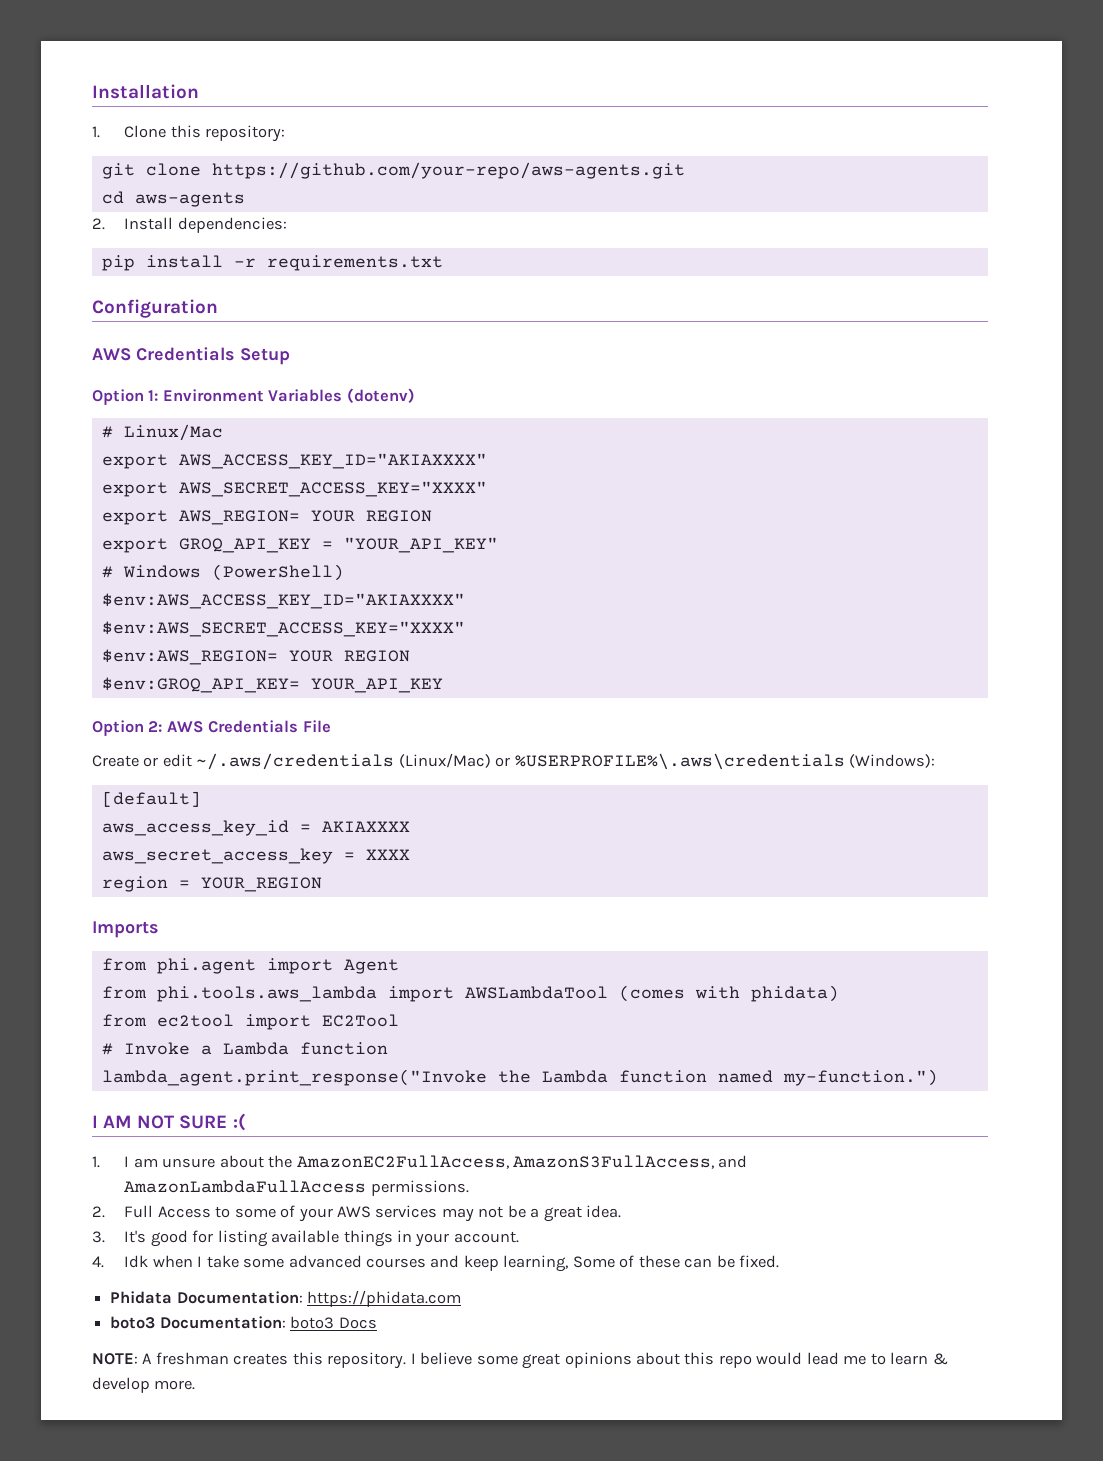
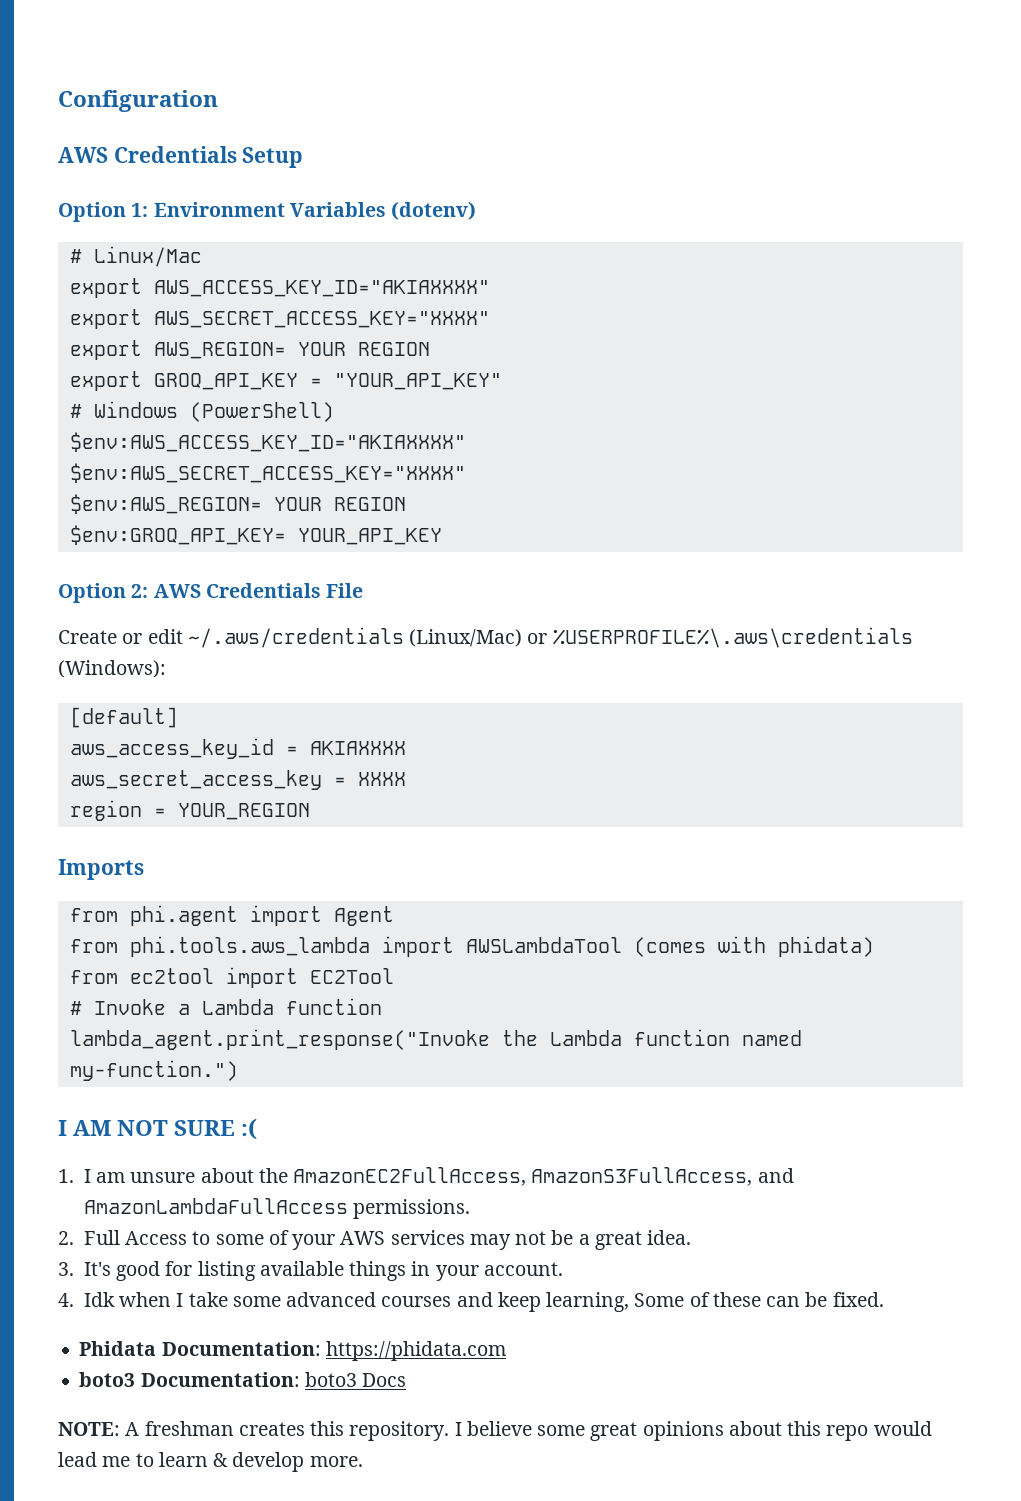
[92,84,199,99] [92,125,286,142] [101,162,685,179] [101,191,245,207] [92,217,287,233] [101,255,443,271] Installation // 1. Clone this repository: // git clone https://github.com/your-repo/aws-agents.git // cd aws-agents // 2. Install dependencies: // pip install -r requirements.txt // -> (58, 101) none

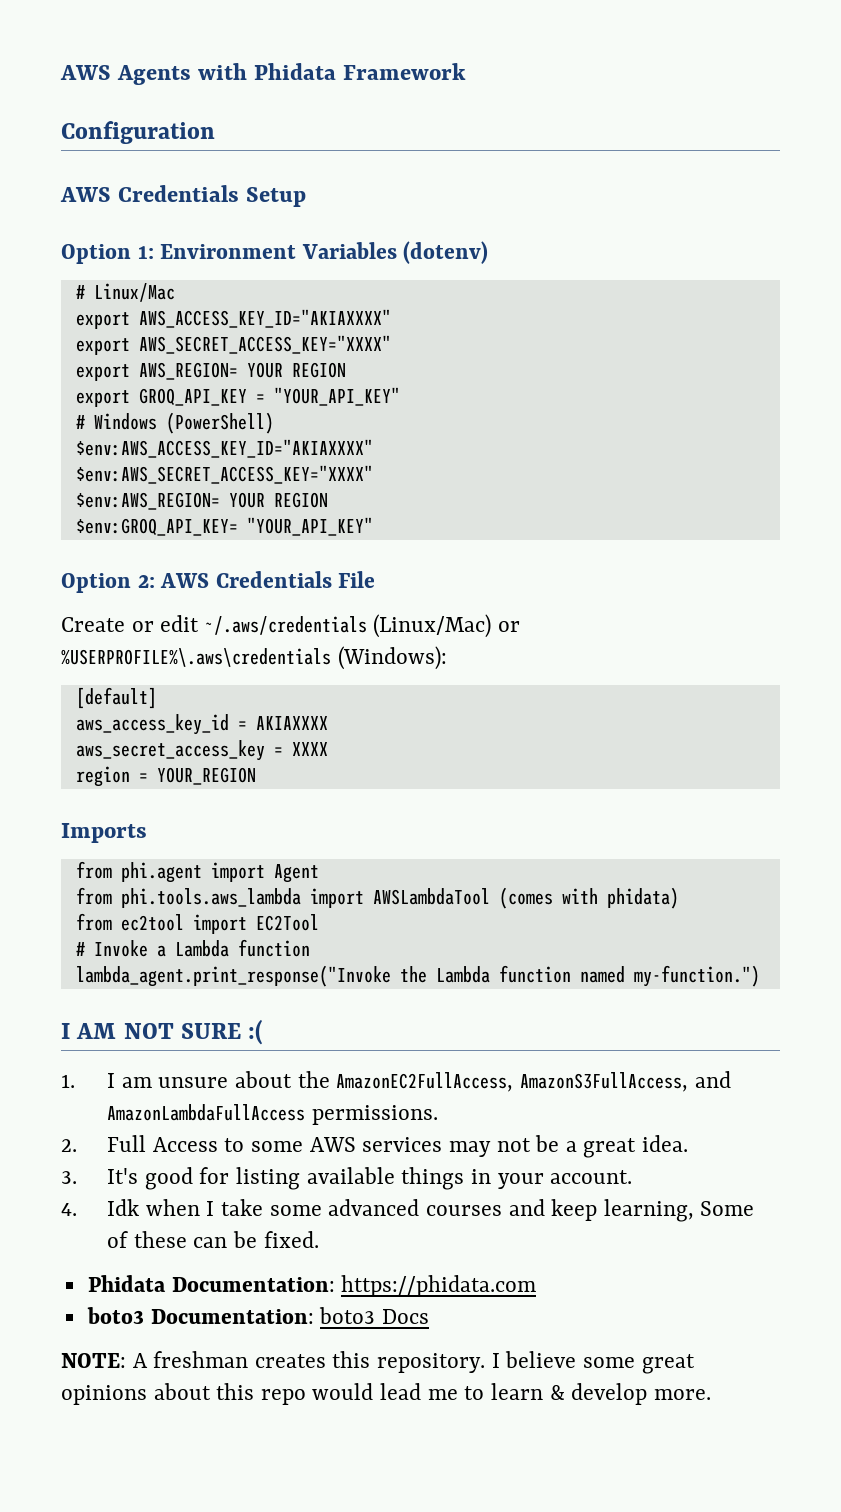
(58, 101) none -> [60,63,466,85] AWS Agents with Phidata Framework //
[297,528,442,545] YOUR_API_KEY -> [246,517,373,536] "YOUR_API_KEY"
[268,1230,336,1250] of your -> (304, 1146) none

